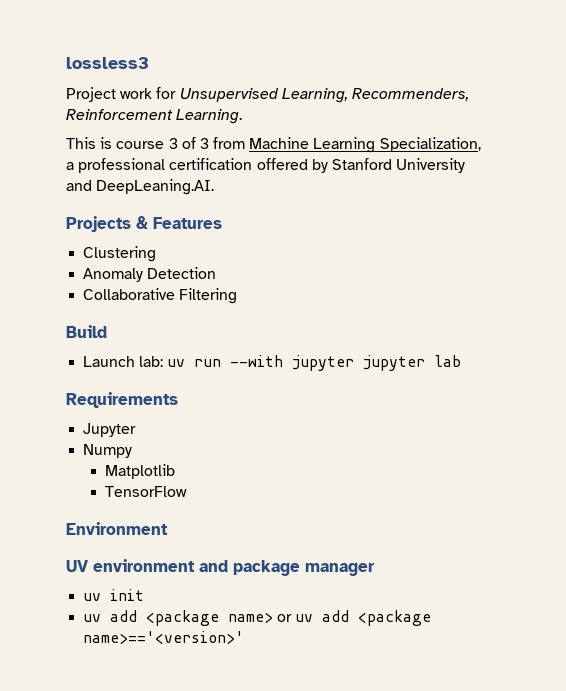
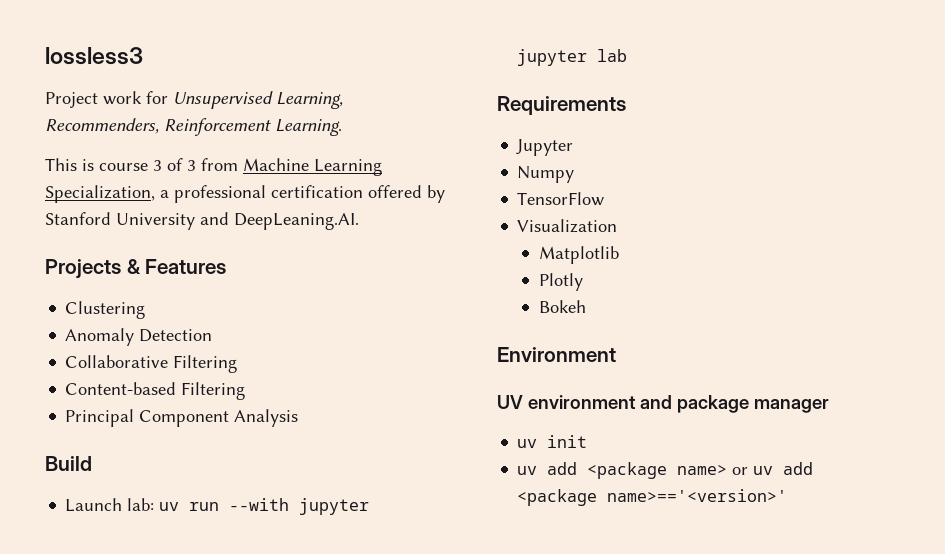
(238, 296) none -> [65,382,246,400] [65,409,299,427] // Content-based Filtering // Principal Component Analysis
(133, 451) none -> [517,192,605,206] [517,219,618,233] // TensorFlow // Visualization
[104,486,187,497] TensorFlow -> [538,273,583,291] [538,300,586,313] Plotly // Bokeh

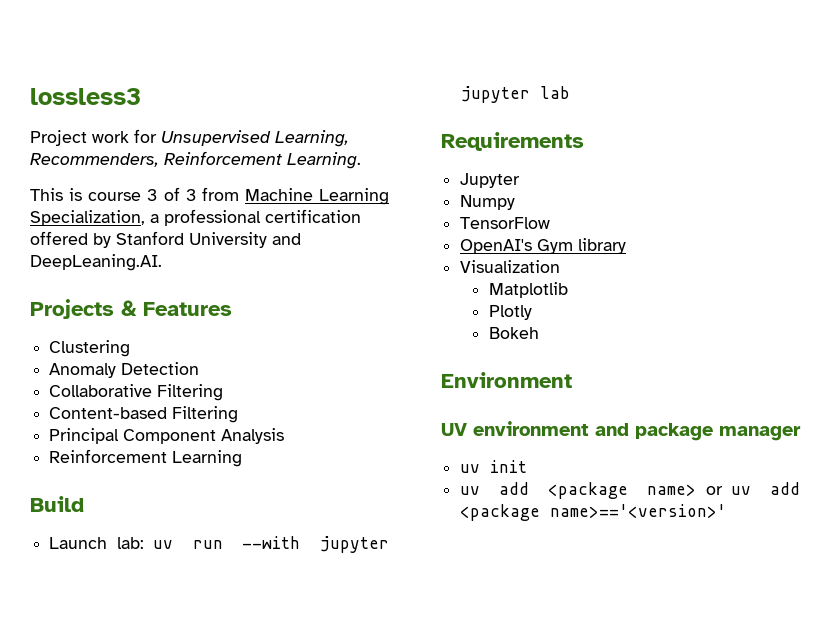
(299, 418) none -> [49,449,243,467] // Reinforcement Learning
(605, 199) none -> [460,238,627,254] // OpenAI's Gym library

